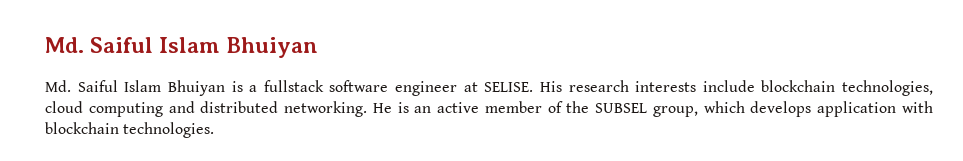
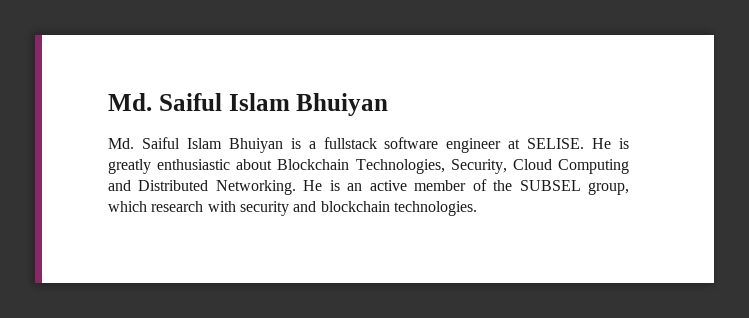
[539,80,933,96] [45,101,368,117] His research interests include blockchain technologies, cloud computing and distributed networking. -> [592,138,629,149] [108,159,629,174] [108,180,296,195] He is greatly enthusiastic about Blockchain Technologies, Security, Cloud Computing and Distributed Networking.
[750,101,933,117] develops application with -> [151,201,317,216] research with security and

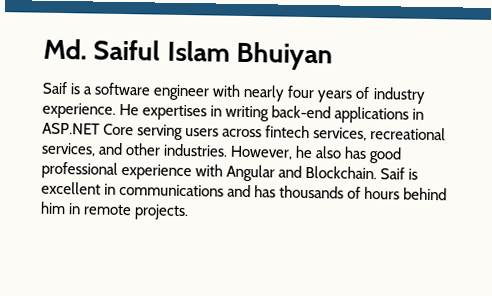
[108,137,283,153] Md. Saiful Islam Bhuiyan -> [42,81,68,95] Saif
[323,137,377,149] fullstack -> (93, 90) none
[508,138,629,149] [108,159,629,174] [108,179,629,195] [108,201,477,216] at SELISE. He is greatly enthusiastic about Blockchain Technologies, Security, Cloud Computing and Distributed Networking. He is an active member of the SUBSEL group, which research with security and blockchain technologies. -> [212,84,425,104] [42,102,425,124] [42,122,447,141] [41,142,403,164] [41,161,419,182] [41,181,448,201] [40,201,190,221] with nearly four years of industry experience. He expertises in writing back-end applications in ASP.NET Core serving users across fintech services, recreational services, and other industries. However, he also has good professional experience with Angular and Blockchain. Saif is excellent in communications and has thousands of hours behind him in remote projects.

